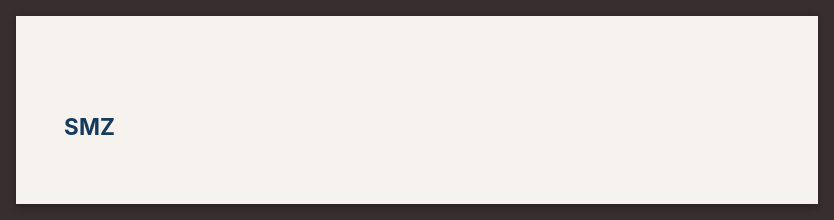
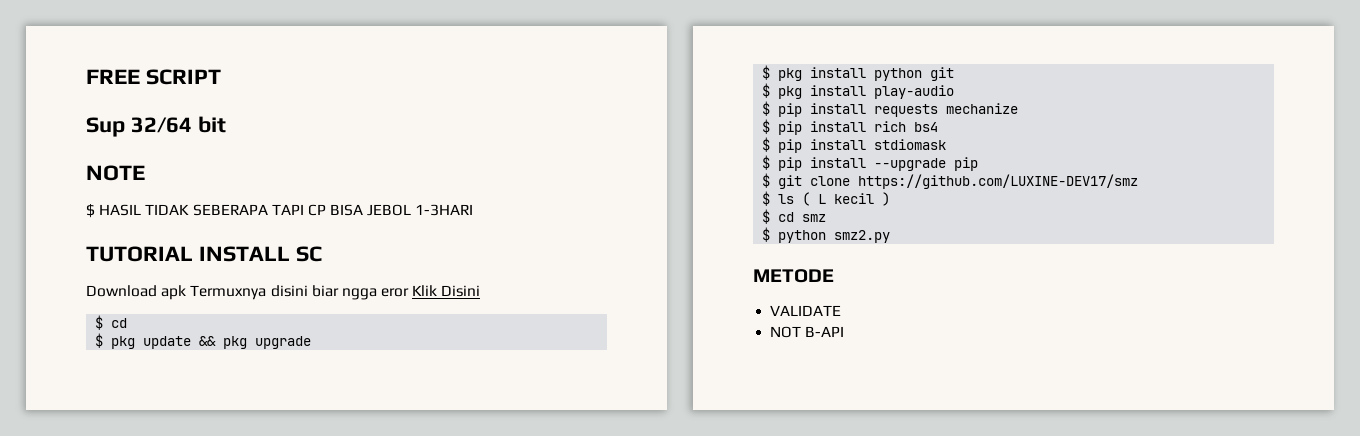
[64,118,115,135] SMZ -> [86,69,221,85] [86,116,226,137] [86,165,145,181] [86,204,474,218] [86,246,322,262] [86,285,481,300] [95,315,128,330] [95,333,312,349] [762,65,955,81] [762,83,955,99] [762,101,1019,117] [762,119,939,135] [762,137,947,153] [762,155,979,171] [762,173,1139,189] [762,191,891,206] [762,209,827,224] [762,227,891,243] [753,269,834,283] [770,305,842,316] [770,326,845,338] FREE SCRIPT // Sup 32/64 bit // NOTE // $ HASIL TIDAK SEBERAPA TAPI CP BISA JEBOL 1-3HARI // TUTORIAL INSTALL SC // Download apk Termuxnya disini biar ngga eror Klik Disini // $ cd // $ pkg update && pkg upgrade // $ pkg install python git // $ pkg install play-audio // $ pip install requests mechanize // $ pip install rich bs4 // $ pip install stdiomask // $ pip install --upgrade pip // $ git clone https://github.com/LUXINE-DEV17/smz // $ ls ( L kecil ) // $ cd smz // $ python smz2.py // METODE // VALIDATE // NOT B-API

